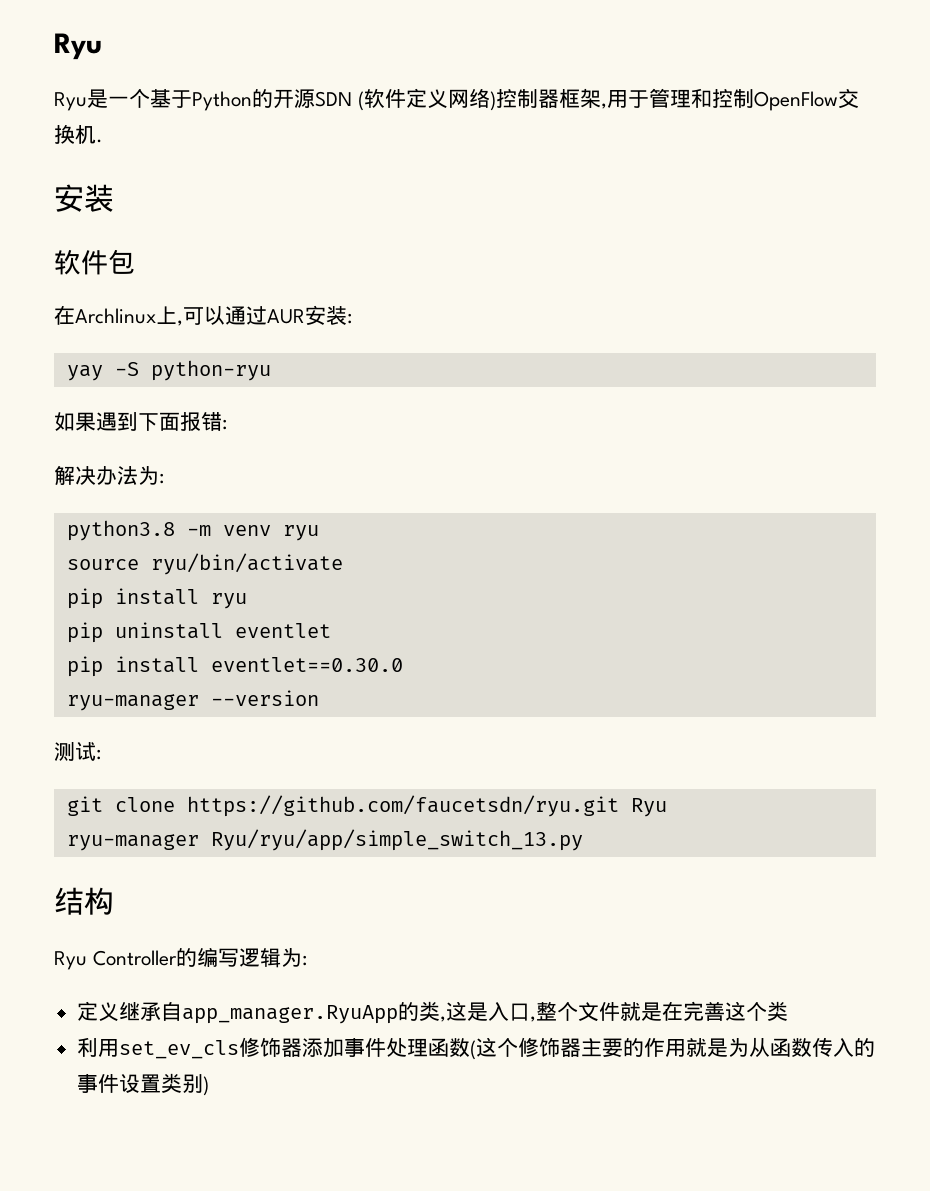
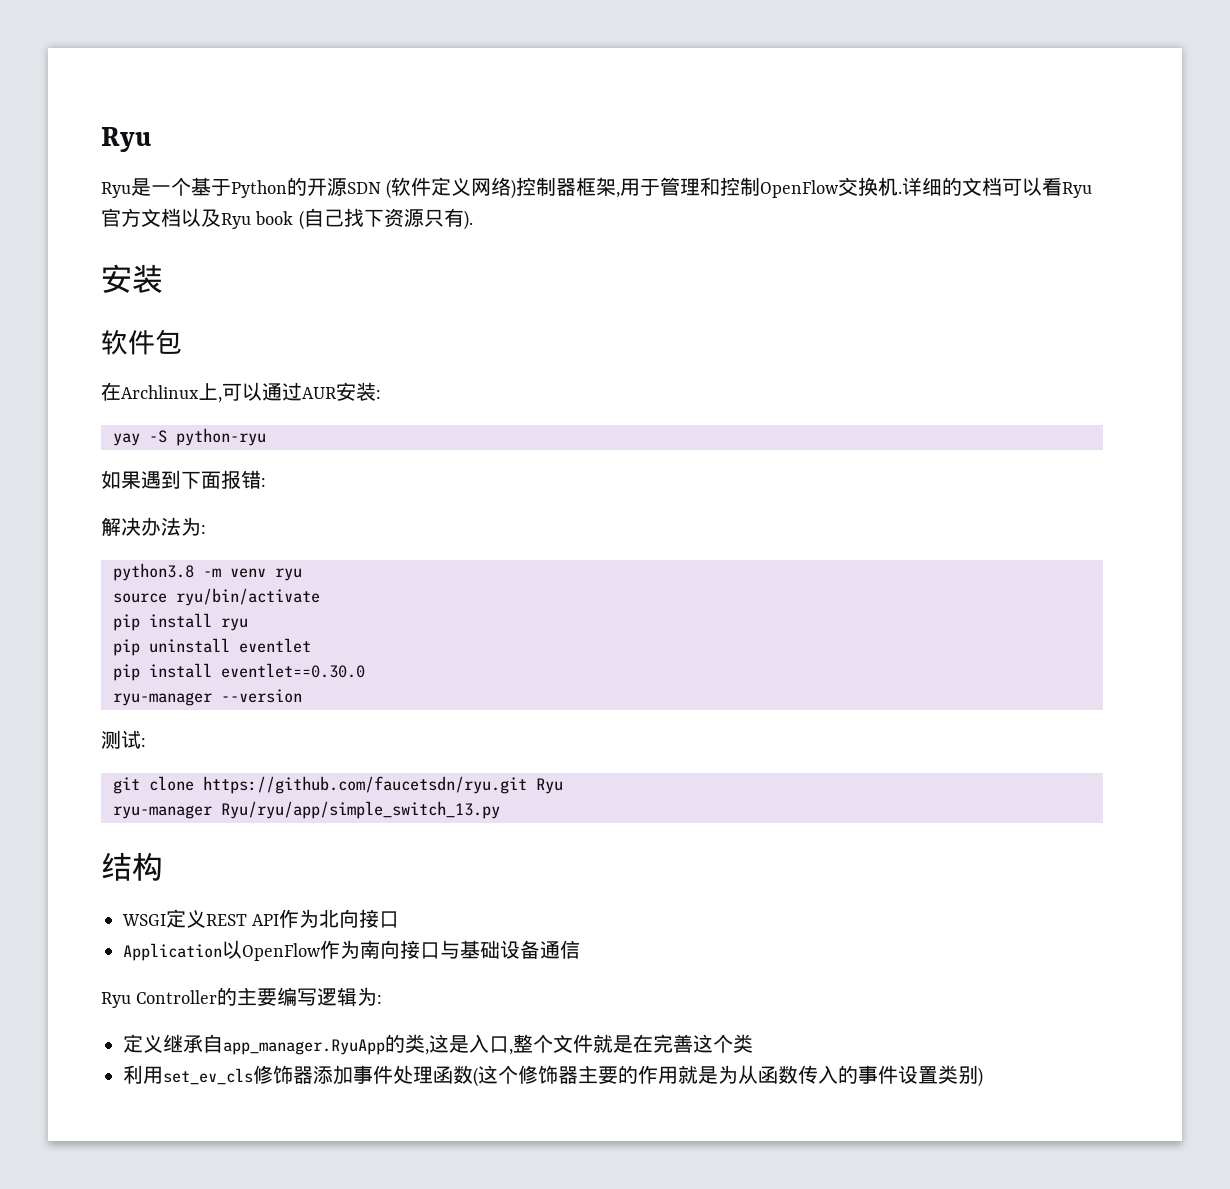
(103, 141) none -> [902,177,1093,198] [101,208,473,230] 详细的文档可以看Ryu官方文档以及Ryu book (自己找下资源只有).
(114, 901) none -> [122,909,400,928] [123,940,580,961] // WSGI定义REST API作为北向接口 // Application以OpenFlow作为南向接口与基础设备通信
(197, 957) none -> [237,987,278,1006] 主要

